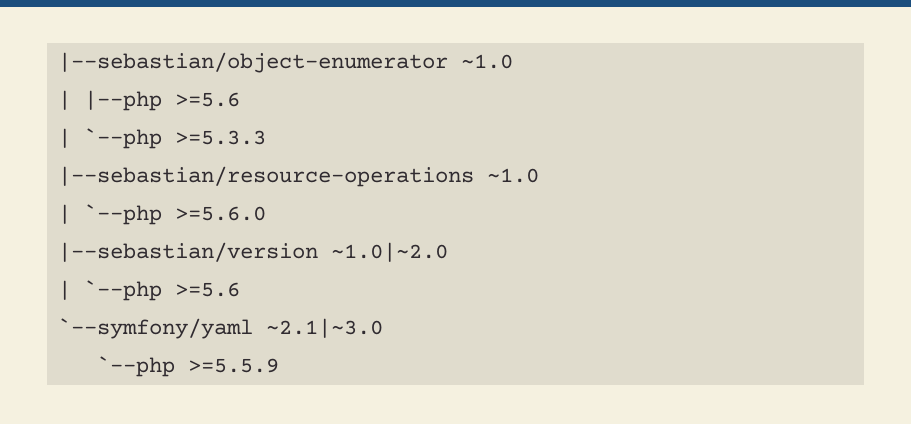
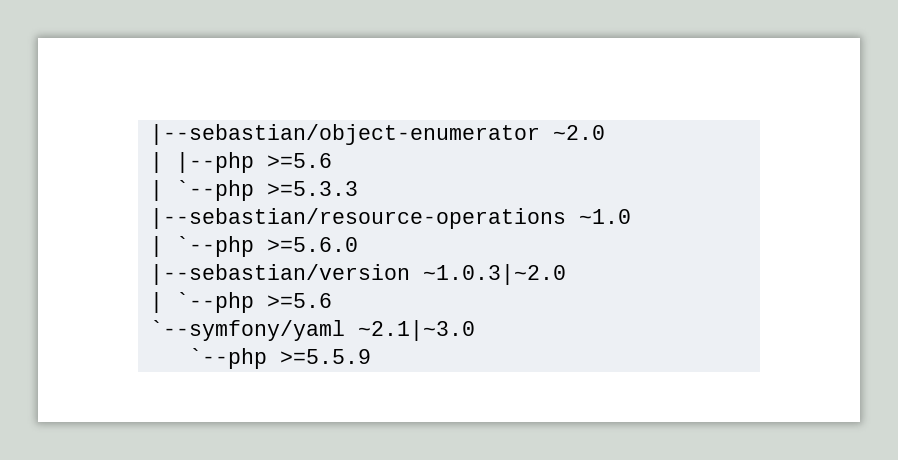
[460,54,513,69] ~1.0 -> [552,125,605,140] ~2.0
[330,242,448,262] ~1.0|~2.0 -> [422,264,566,285] ~1.0.3|~2.0

